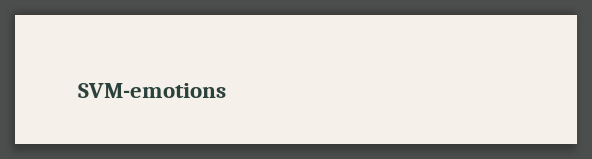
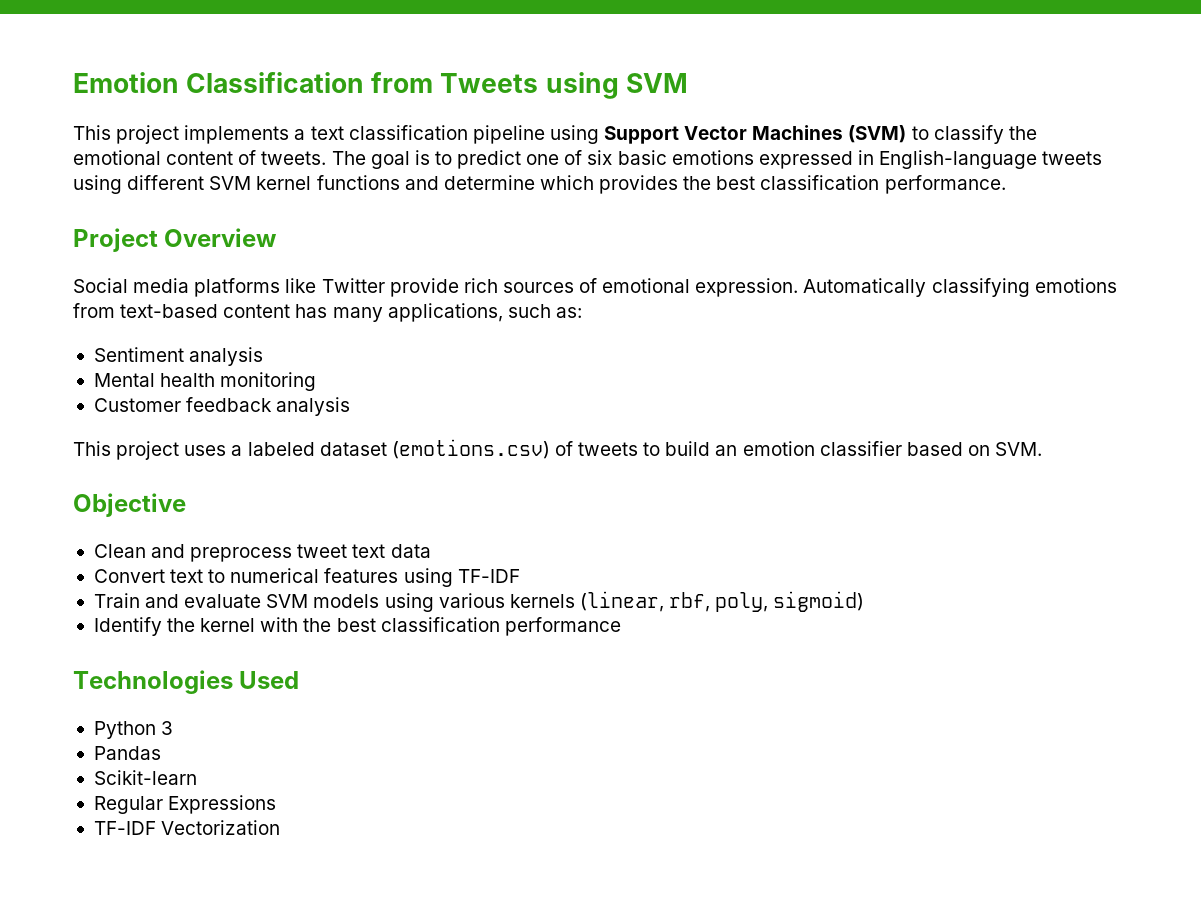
[78,83,226,98] SVM-emotions -> [73,72,688,99] [73,125,1037,144] [73,150,1103,169] [73,175,1006,194] [73,228,278,252] [73,278,1117,297] [73,303,582,322] [93,347,264,366] [93,372,317,391] [93,397,351,416] [73,439,1043,460] [73,493,186,517] [93,544,431,562] [93,568,520,587] [93,591,865,612] [93,617,621,636] [73,670,300,694] [93,721,174,739] [93,746,161,760] [93,770,197,785] [93,795,277,814] [93,820,281,835] Emotion Classification from Tweets using SVM // This project implements a text classification pipeline using Support Vector Machines (SVM) to classify the emotional content of tweets. The goal is to predict one of six basic emotions expressed in English-language tweets using different SVM kernel functions and determine which provides the best classification performance. // Project Overview // Social media platforms like Twitter provide rich sources of emotional expression. Automatically classifying emotions from text-based content has many applications, such as: // Sentiment analysis // Mental health monitoring // Customer feedback analysis // This project uses a labeled dataset (emotions.csv) of tweets to build an emotion classifier based on SVM. // Objective // Clean and preprocess tweet text data // Convert text to numerical features using TF-IDF // Train and evaluate SVM models using various kernels (linear, rbf, poly, sigmoid) // Identify the kernel with the best classification performance // Technologies Used // Python 3 // Pandas // Scikit-learn // Regular Expressions // TF-IDF Vectorization

